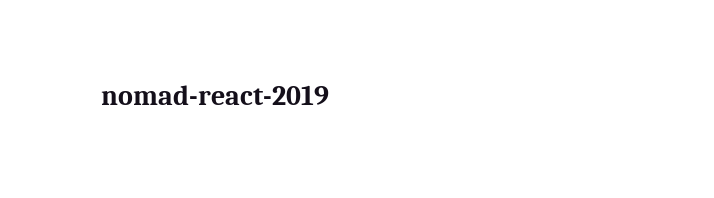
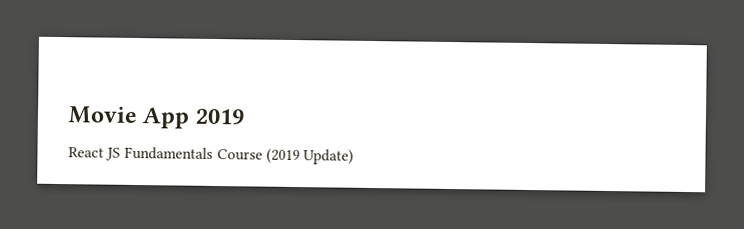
[101,85,329,105] nomad-react-2019 -> [68,106,245,129] [68,146,354,165] Movie App 2019 // React JS Fundamentals Course (2019 Update)

